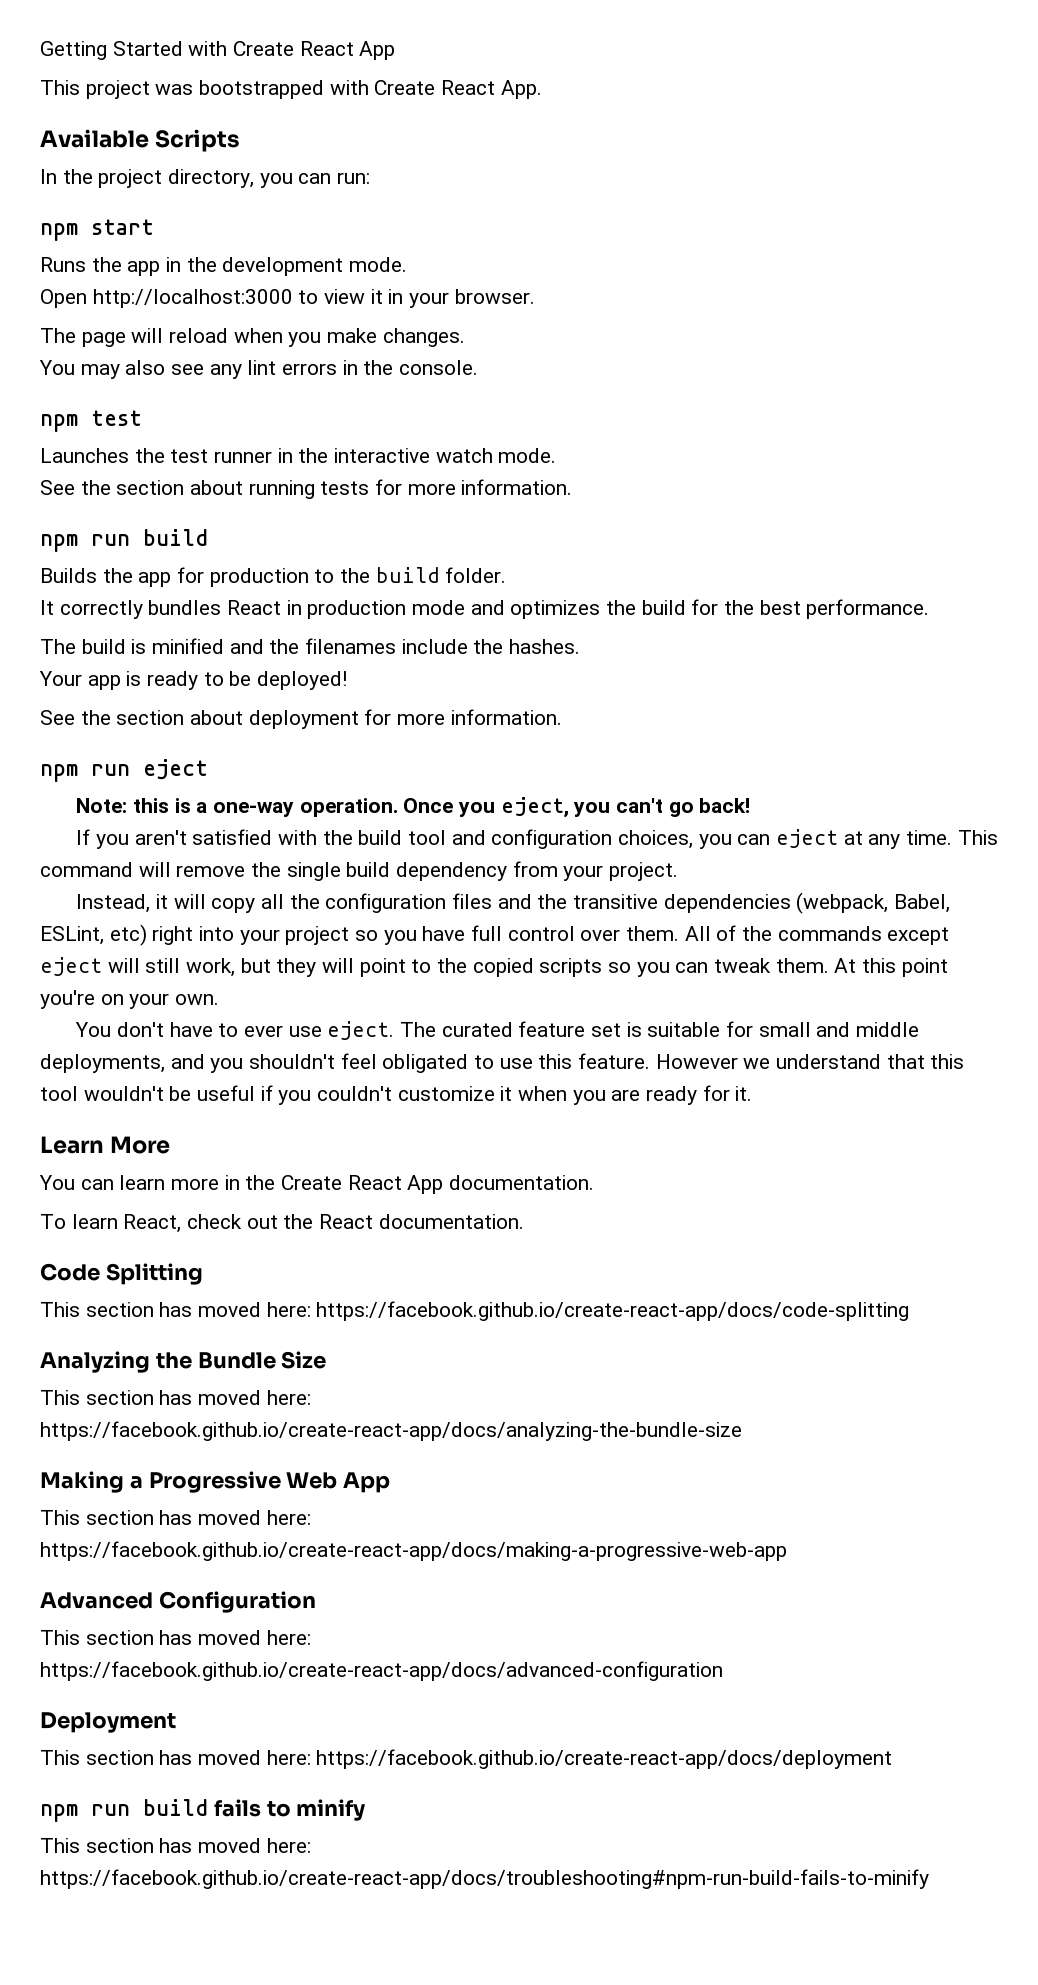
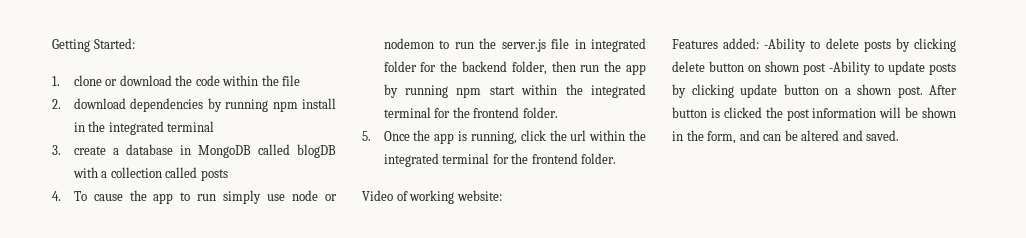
[112,41,396,60] [40,80,542,99] [40,129,241,152] [40,169,371,188] [40,219,154,241] [40,257,408,276] [40,289,535,308] [40,328,465,347] [39,360,479,379] [40,410,142,432] [40,448,557,463] [40,479,573,499] [40,529,208,552] [40,567,507,587] [40,599,930,619] [40,638,581,654] [39,671,348,690] [40,709,562,729] [40,759,208,782] [76,797,751,818] [76,829,998,849] [40,861,679,881] [76,892,950,914] [40,924,950,946] [40,957,948,977] [40,990,220,1009] [75,1021,919,1040] [40,1053,965,1073] [40,1085,753,1105] [40,1136,171,1154] [39,1175,595,1194] [40,1214,524,1233] [40,1263,203,1285] [40,1301,910,1321] [40,1351,327,1373] [40,1390,311,1405] [40,1421,742,1441] [40,1471,391,1493] [40,1510,311,1525] [40,1541,787,1561] [40,1591,316,1613] [40,1630,311,1645] [40,1661,723,1681] [40,1712,176,1733] [40,1749,893,1769] [40,1799,367,1822] [40,1838,311,1853] [40,1869,929,1889] Started with Create React App // This project was bootstrapped with Create React App. // Available Scripts // In the project directory, you can run: // npm start // Runs the app in the development mode. // Open http://localhost:3000 to view it in your browser. // The page will reload when you make changes. // You may also see any lint errors in the console. // npm test // Launches the test runner in the interactive watch mode. // See the section about running tests for more information. // npm run build // Builds the app for production to the build folder. // It correctly bundles React in production mode and optimizes the build for the best performance. // The build is minified and the filenames include the hashes. // Your app is ready to be deployed! // See the section about deployment for more information. // npm run eject // Note: this is a one-way operation. Once you eject, you can't go back! // If you aren't satisfied with the build tool and configuration choices, you can eject at any time. This command will remove the single build dependency from your project. // Instead, it will copy all the configuration files and the transitive dependencies (webpack, Babel, ESLint, etc) right into your project so you have full control over them. All of the commands except eject will still work, but they will point to the copied scripts so you can tweak them. At this point you're on your own. // You don't have to ever use eject. The curated feature set is suitable for small and middle deployments, and you shouldn't feel obligated to use this feature. However we understand that this tool wouldn't be useful if you couldn't customize it when you are ready for it. // Learn More // You can learn more in the Create React App documentation. // To learn React, check out the React documentation. // Code Splitting // This section has moved here: https://facebook.github.io/create-react-app/docs/code-splitting // Analyzing the Bundle Size // This section has moved here: https://facebook.github.io/create-react-app/docs/analyzing-the-bundle-size // Making a Progressive Web App // This section has moved here: https://facebook.github.io/create-react-app/docs/making-a-progressive-web-app // Advanced Configuration // This section has moved here: https://facebook.github.io/create-react-app/docs/advanced-configuration // Deployment // This section has moved here: https://facebook.github.io/create-react-app/docs/deployment // npm run build fails to minify // This section has moved here: https://facebook.github.io/create-react-app/docs/troubleshooting#npm-run-build-fails-to-minify -> [93,38,135,49] [52,75,301,86] [52,98,336,112] [73,121,215,135] [52,144,336,158] [72,167,228,181] [52,190,337,204] [383,38,646,52] [383,61,646,75] [383,84,646,98] [383,107,558,118] [362,130,646,144] [383,153,617,167] [362,190,502,204] [672,38,956,52] [672,61,956,75] [672,84,957,98] [672,107,956,121] [672,130,900,144] Started: // 1. clone or download the code within the file // 2. download dependencies by running npm install in the integrated terminal // 3. create a database in MongoDB called blogDB with a collection called posts // 4. To cause the app to run simply use node or nodemon to run the server.js file in integrated folder for the backend folder, then run the app by running npm start within the integrated terminal for the frontend folder. // 5. Once the app is running, click the url within the integrated terminal for the frontend folder. // Video of working website: // Features added: -Ability to delete posts by clicking delete button on shown post -Ability to update posts by clicking update button on a shown post. After button is clicked the post information will be shown in the form, and can be altered and saved.

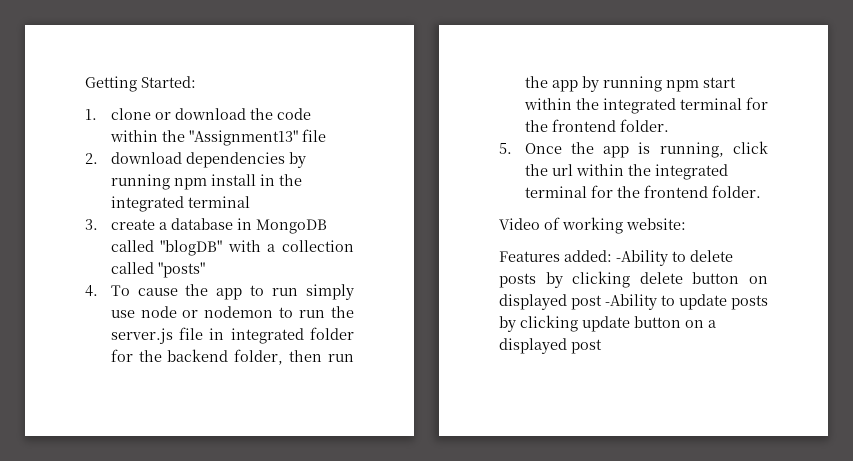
(279, 80) none -> [188,130,298,146] "Assignment13"
[296,144,336,158] blogDB -> [160,240,223,256] "blogDB"
[200,169,228,181] posts -> [157,262,205,278] "posts"
[765,61,799,72] shown -> [499,294,567,310] displayed
[857,84,957,98] [672,107,956,121] [672,130,900,144] shown post. After button is clicked the post information will be shown in the form, and can be altered and saved. -> [499,338,602,354] displayed post

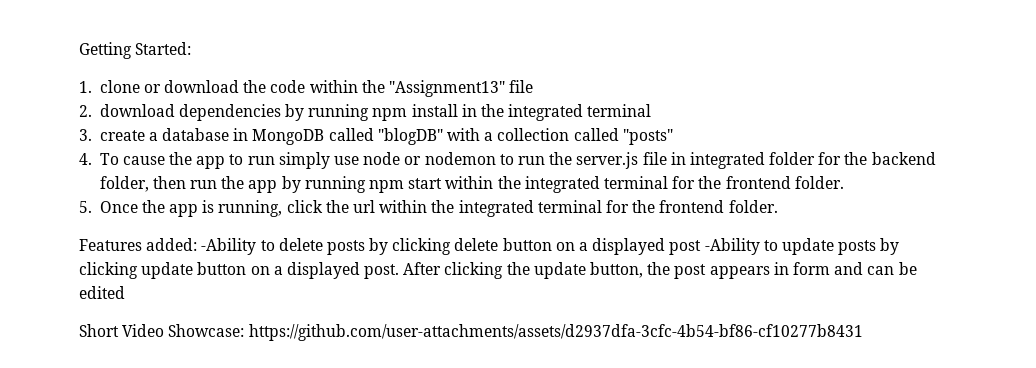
[499,217,686,234] // Video of working website: -> (778, 206) none
(768, 280) none -> [579,242,589,251] a
[571,339,602,354] post -> [364,262,917,279] [79,286,125,299] [79,324,863,341] post. After clicking the update button, the post appears in form and can be edited // Short Video Showcase: https://github.com/user-attachments/assets/d2937dfa-3cfc-4b54-bf86-cf10277b8431

